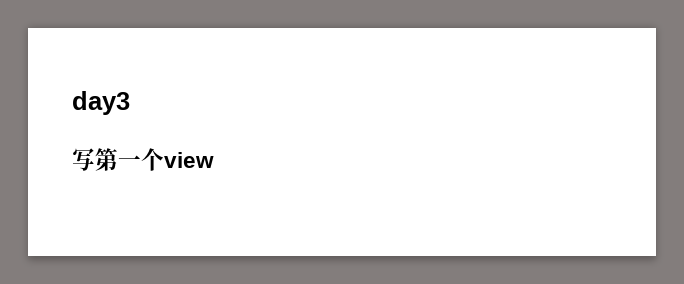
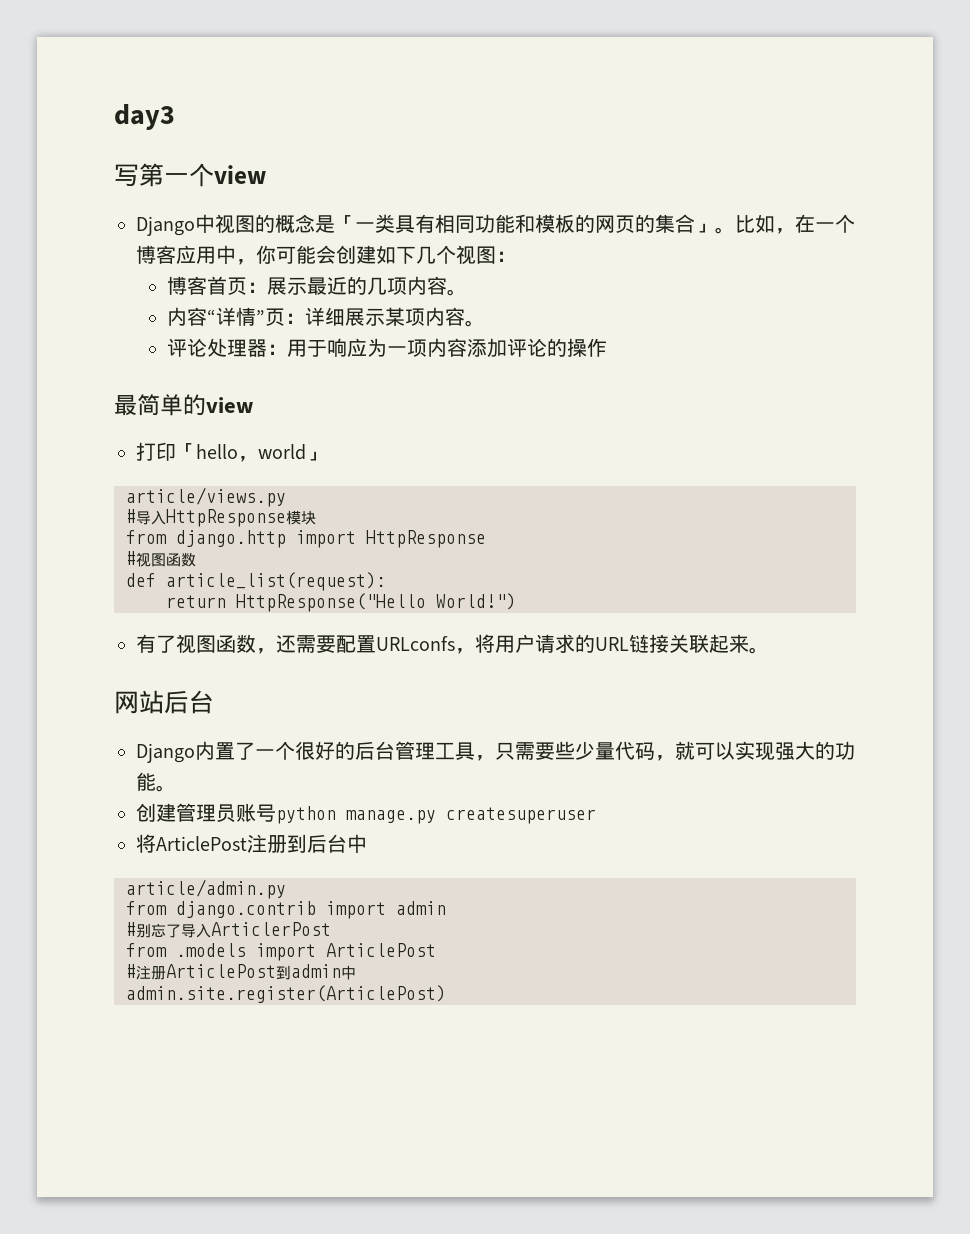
(214, 160) none -> [136,214,855,236] [136,245,516,265] [166,276,467,296] [166,307,485,327] [166,338,607,358] [114,394,253,416] [136,442,326,462] [126,487,286,507] [126,509,316,527] [126,530,486,548] [126,551,196,567] [126,572,386,591] [166,593,516,612] [136,634,769,654] [114,690,214,714] [136,741,855,763] [136,772,176,792] [136,803,596,824] [136,834,367,853] [126,879,286,899] [126,901,446,919] [126,922,331,938] [126,943,436,961] [126,964,356,980] [126,985,446,1003] // Django中视图的概念是「一类具有相同功能和模板的网页的集合」。比如，在一个博客应用中，你可能会创建如下几个视图： // 博客首页：展示最近的几项内容。 // 内容“详情”页：详细展示某项内容。 // 评论处理器：用于响应为一项内容添加评论的操作 // 最简单的view // 打印「hello，world」 // article/views.py // #导入HttpResponse模块 // from django.http import HttpResponse // #视图函数 // def article_list(request): // return HttpResponse("Hello World!") // 有了视图函数，还需要配置URLconfs，将用户请求的URL链接关联起来。 // 网站后台 // Django内置了一个很好的后台管理工具，只需要些少量代码，就可以实现强大的功能。 // 创建管理员账号python manage.py createsuperuser // 将ArticlePost注册到后台中 // article/admin.py // from django.contrib import admin // #别忘了导入ArticlerPost // from .models import ArticlePost // #注册ArticlePost到admin中 // admin.site.register(ArticlePost)

